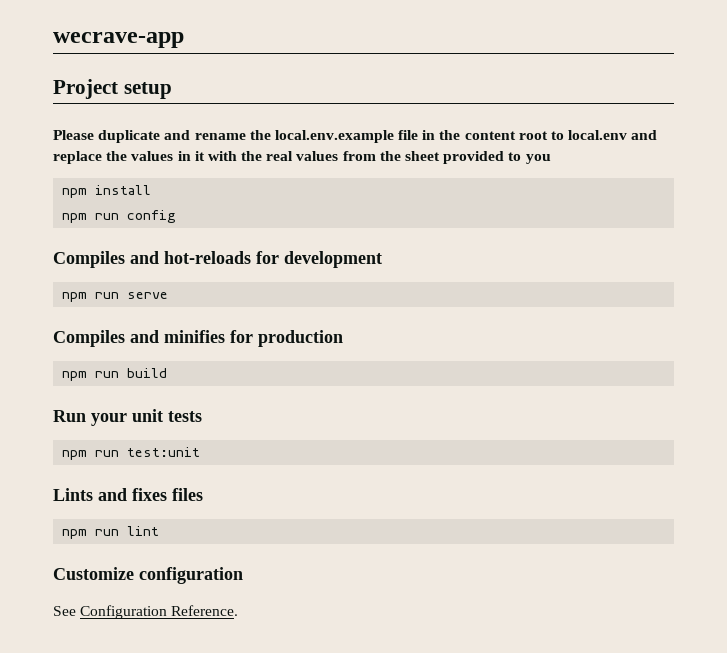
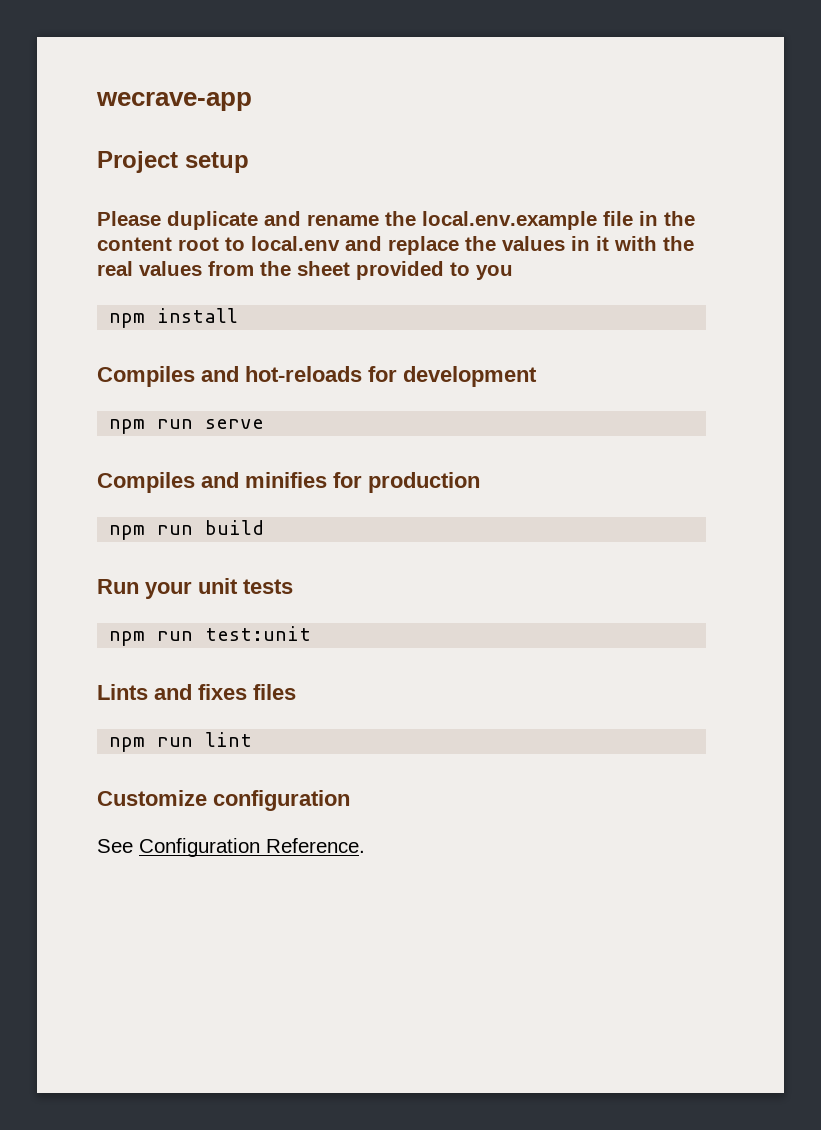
[62,210,177,223] // npm run config -> (239, 315) none

